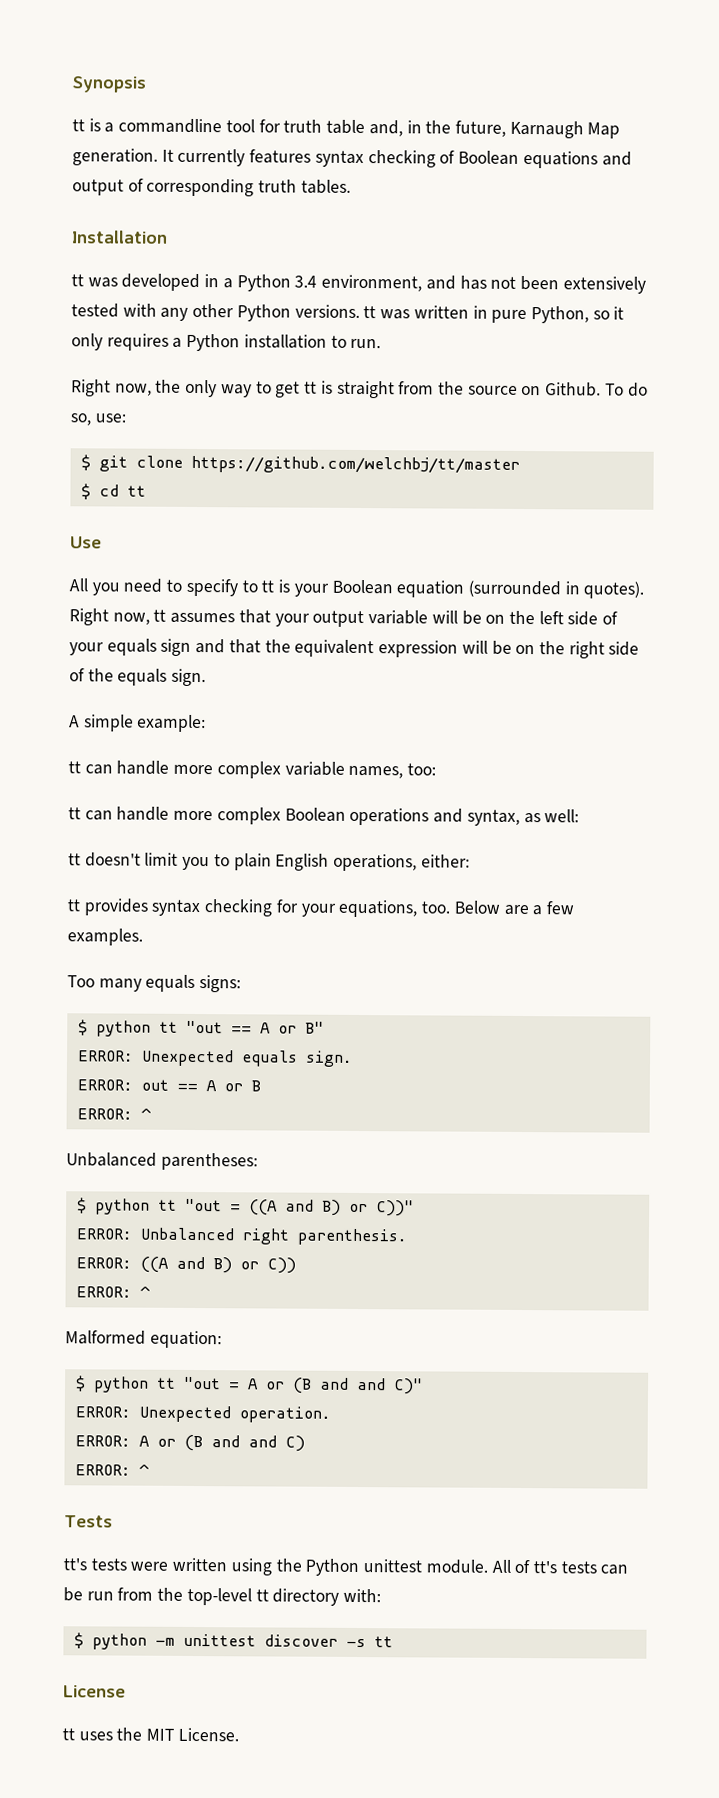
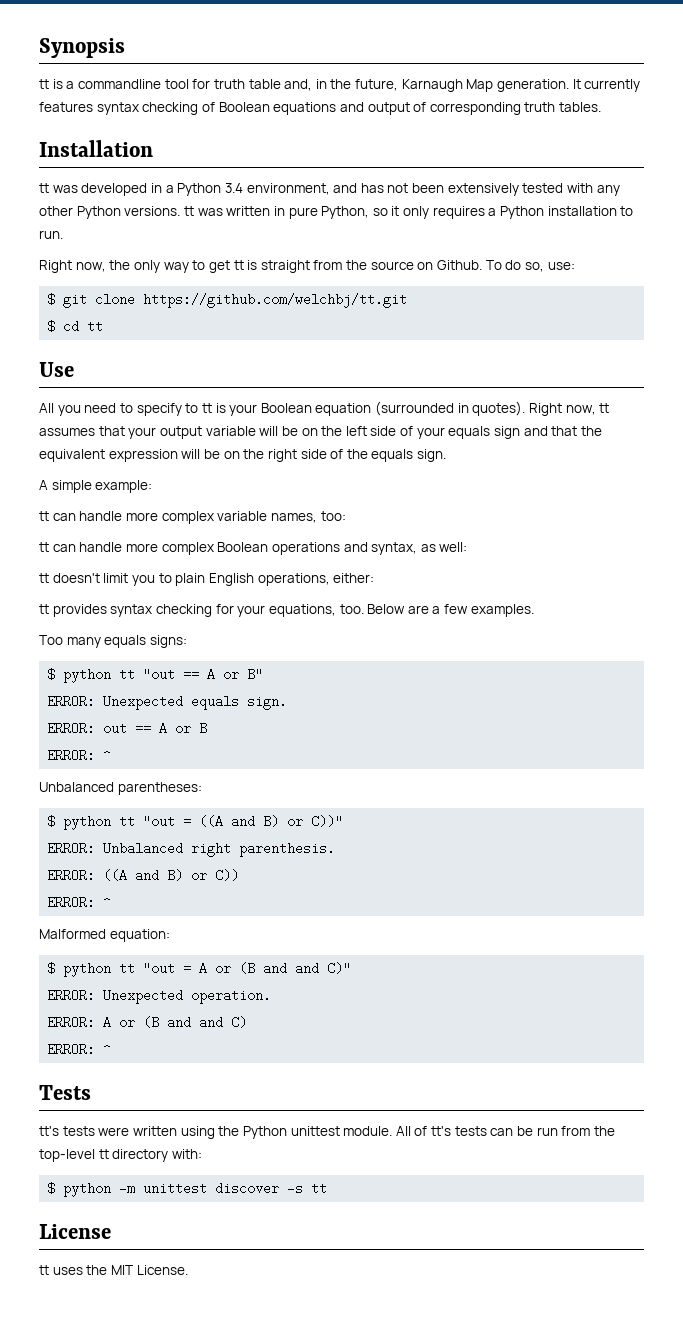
[190,455,520,474] https://github.com/welchbj/tt/master -> [143,293,408,308] https://github.com/welchbj/tt.git

